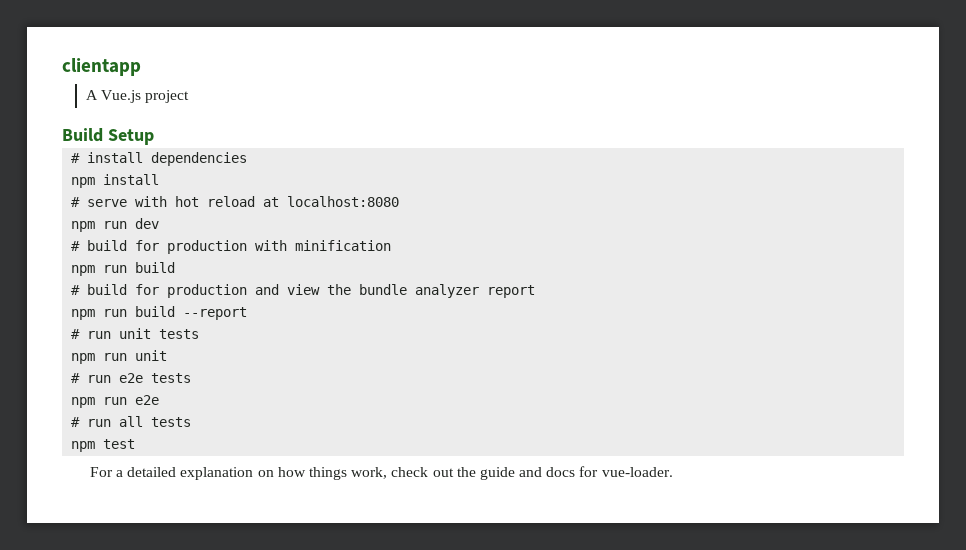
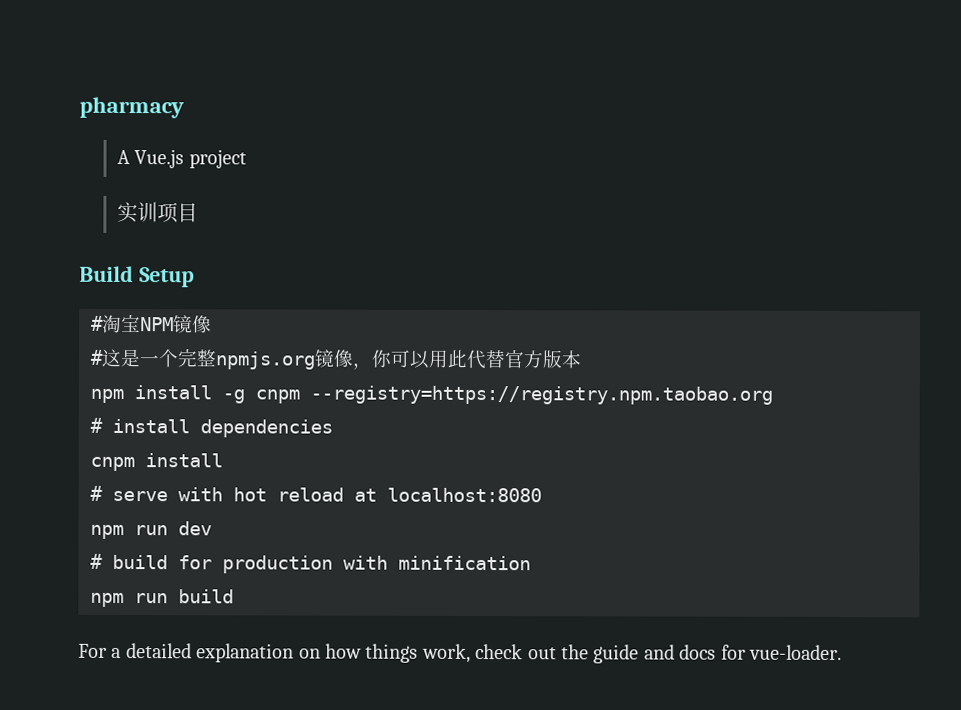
[62,58,141,76] clientapp -> [79,96,184,119] pharmacy
(190, 96) none -> [116,201,198,224] // 实训项目
(154, 137) none -> [91,313,212,334] [90,348,582,370] [90,385,773,405] // #淘宝NPM镜像 // #这是一个完整npmjs.org镜像，你可以用此代替官方版本 // npm install -g cnpm --registry=https://registry.npm.taobao.org
[71,177,96,188] npm -> [90,456,135,472] cnpm
[71,284,536,298] [71,306,248,320] [71,328,200,339] [71,350,168,364] [71,373,192,383] [71,395,160,408] [71,416,192,427] [71,439,136,452] // # build for production and view the bundle analyzer report // npm run build --report // # run unit tests // npm run unit // # run e2e tests // npm run e2e // # run all tests // npm test -> (234, 596) none

